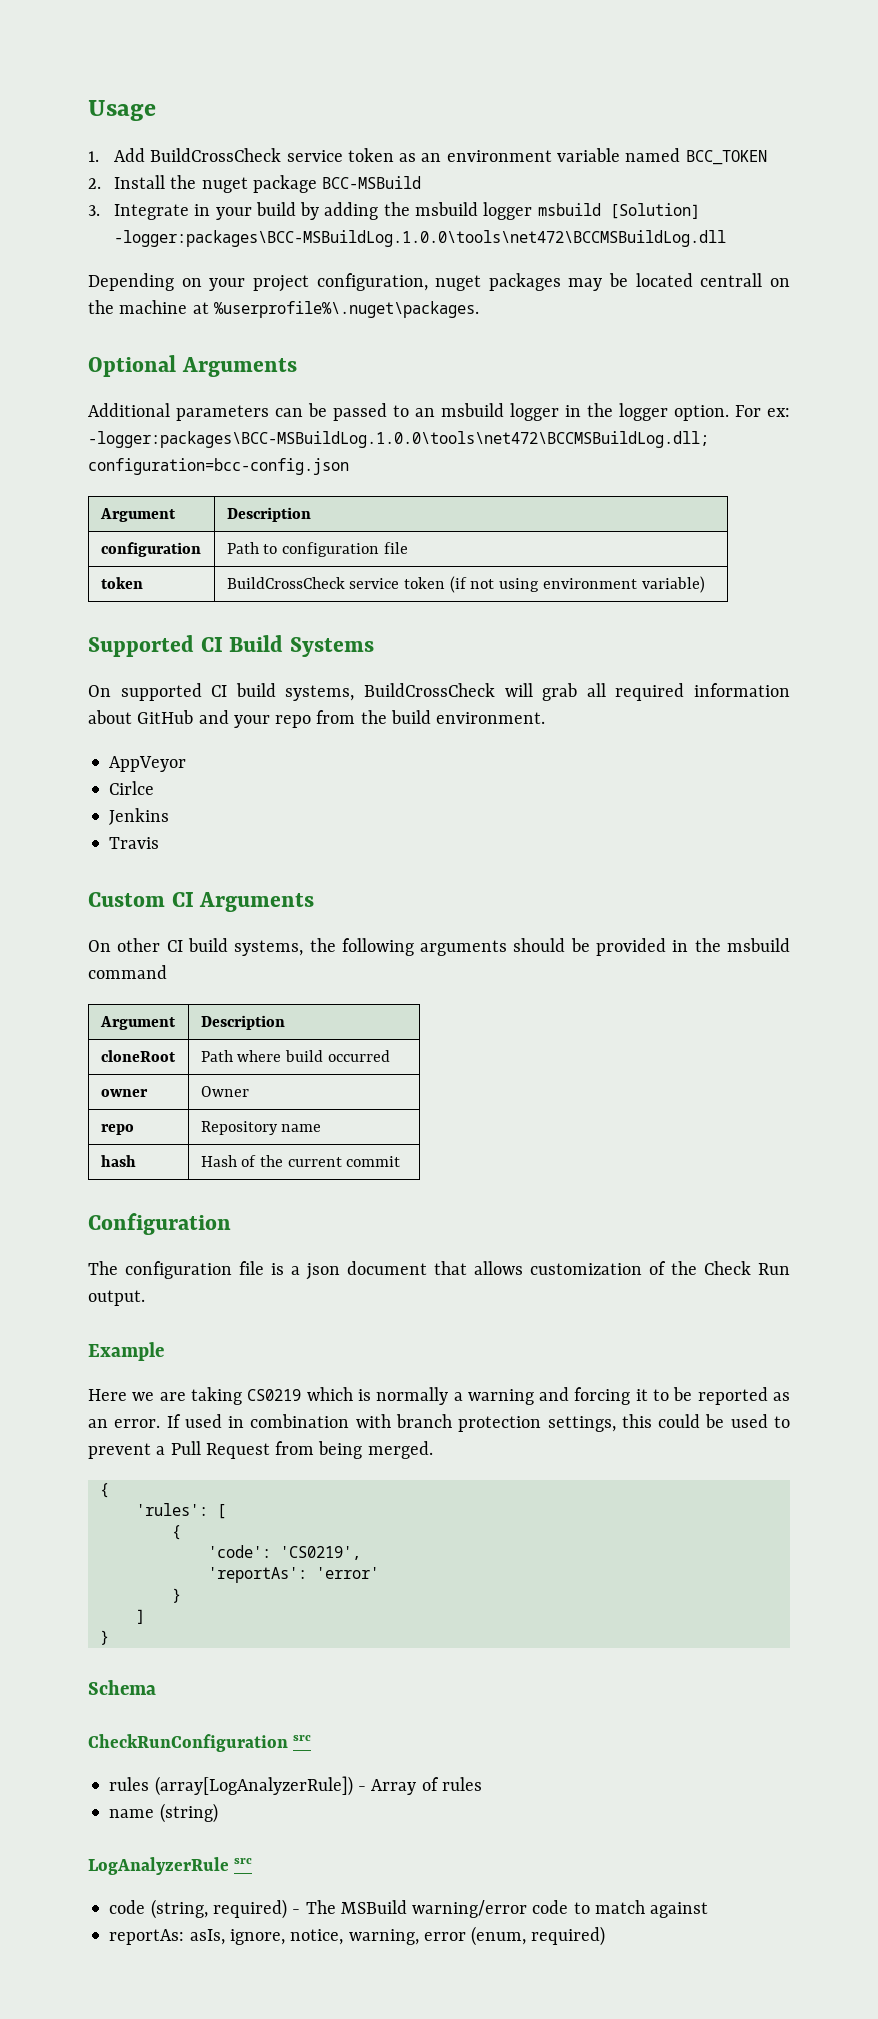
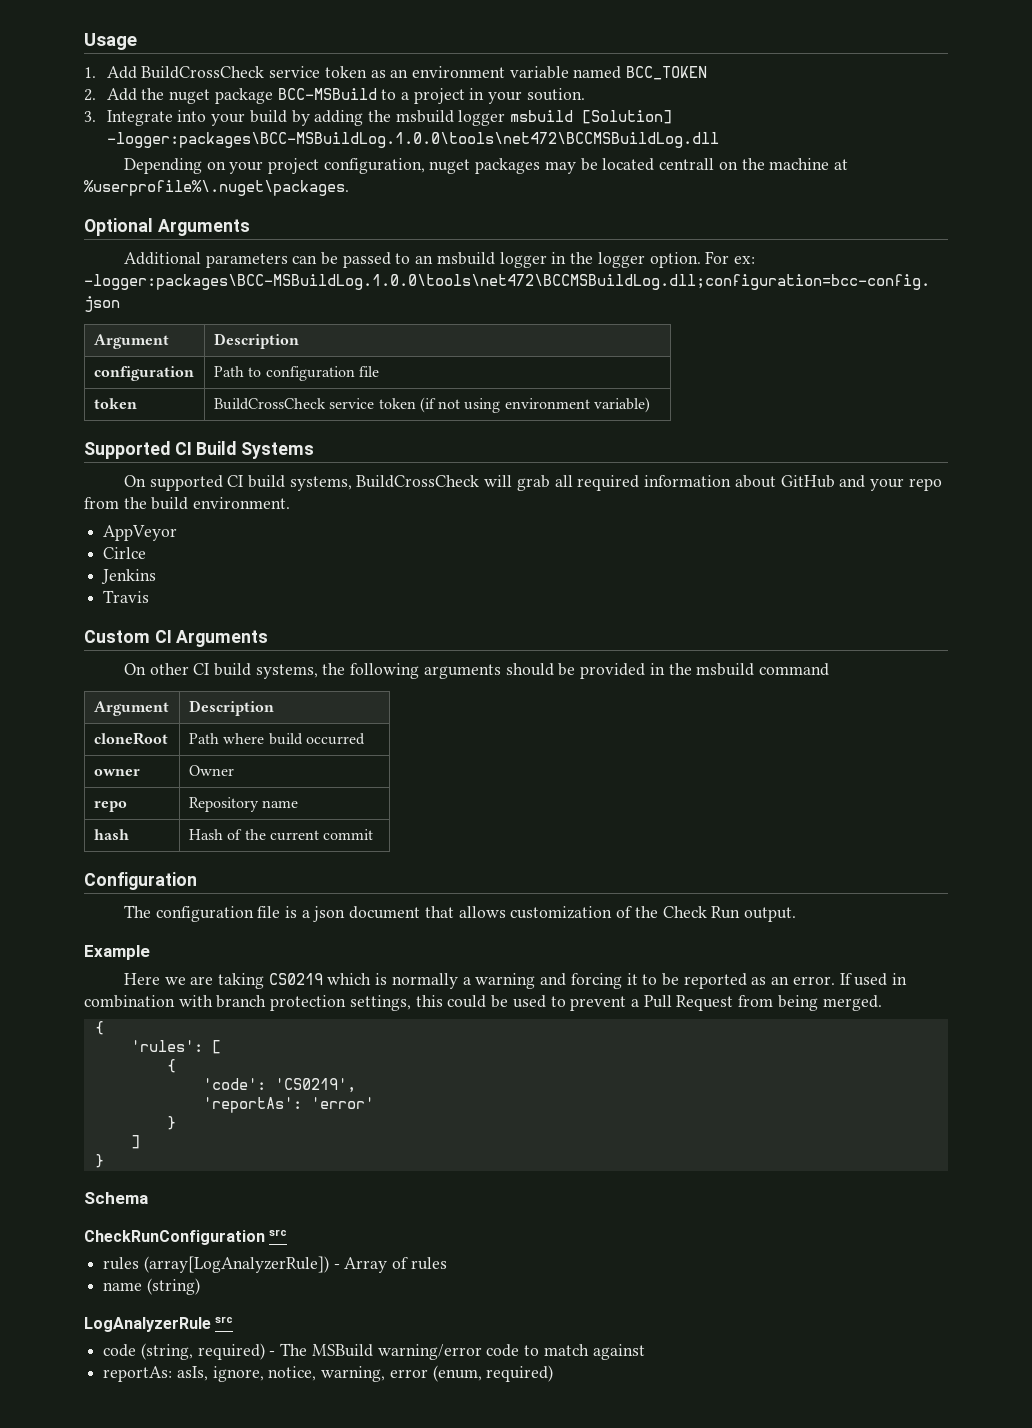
[114,175,166,189] Install -> [106,88,137,101] Add
(422, 182) none -> [381,88,585,104] to a project in your soution.
[194,204,211,216] in -> [177,110,207,122] into

